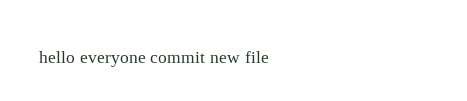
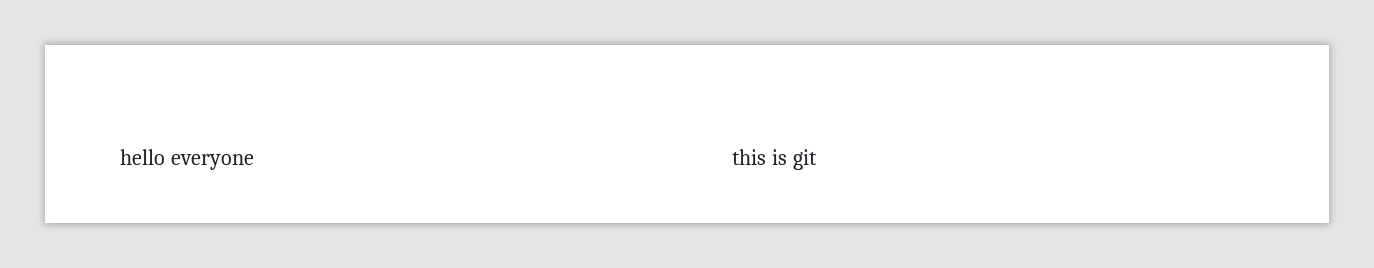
[150,51,269,63] commit new file -> [732,149,817,170] // this is git

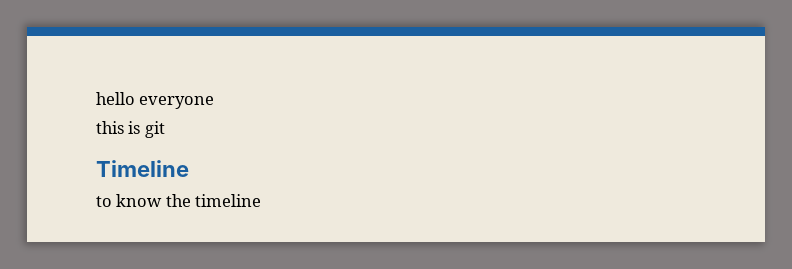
(817, 159) none -> [96,160,189,177] [96,194,262,207] // Timeline // to know the timeline

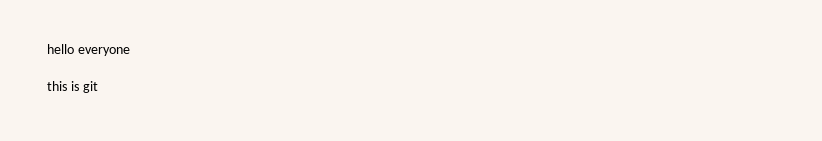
[96,160,189,177] [96,194,262,207] // Timeline // to know the timeline -> (98, 87) none

